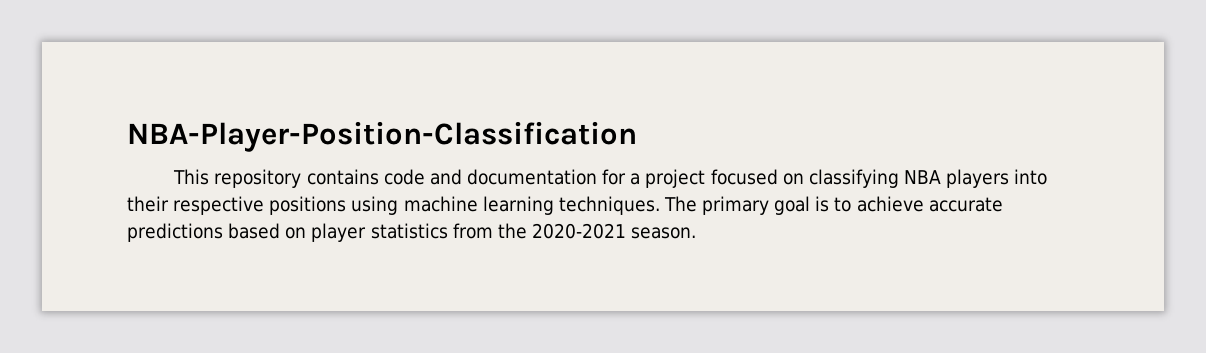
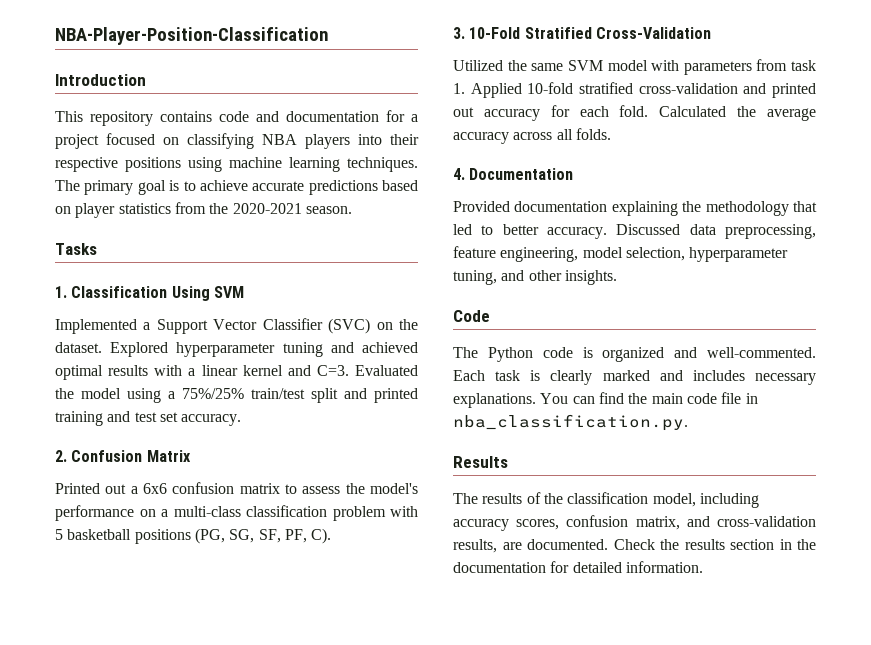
(637, 136) none -> [55,74,146,86] // Introduction
(697, 233) none -> [55,243,97,255] [55,286,244,301] [55,318,418,334] [55,342,418,357] [55,365,418,380] [55,388,418,403] [55,411,242,426] [55,450,191,462] [55,482,418,494] [55,505,418,521] [55,528,332,544] [453,27,711,39] [453,59,816,75] [453,82,816,98] [453,105,816,121] [453,128,611,144] [453,168,574,180] [453,201,817,216] [453,224,816,239] [453,246,789,262] [453,270,617,285] [453,310,490,322] [453,347,816,362] [453,370,816,385] [453,392,758,408] [453,414,688,431] [453,456,508,468] [453,492,759,508] [453,515,816,531] [453,539,816,553] [453,561,703,573] // Tasks // 1. Classification Using SVM // Implemented a Support Vector Classifier (SVC) on the dataset. Explored hyperparameter tuning and achieved optimal results with a linear kernel and C=3. Evaluated the model using a 75%/25% train/test split and printed training and test set accuracy. // 2. Confusion Matrix // Printed out a 6x6 confusion matrix to assess the model's performance on a multi-class classification problem with 5 basketball positions (PG, SG, SF, PF, C). // 3. 10-Fold Stratified Cross-Validation // Utilized the same SVM model with parameters from task 1. Applied 10-fold stratified cross-validation and printed out accuracy for each fold. Calculated the average accuracy across all folds. // 4. Documentation // Provided documentation explaining the methodology that led to better accuracy. Discussed data preprocessing, feature engineering, model selection, hyperparameter tuning, and other insights. // Code // The Python code is organized and well-commented. Each task is clearly marked and includes necessary explanations. You can find the main code file in nba_classification.py. // Results // The results of the classification model, including accuracy scores, confusion matrix, and cross-validation results, are documented. Check the results section in the documentation for detailed information.

